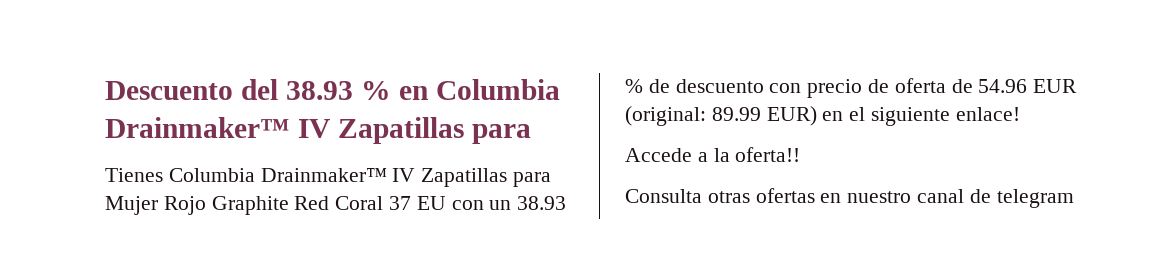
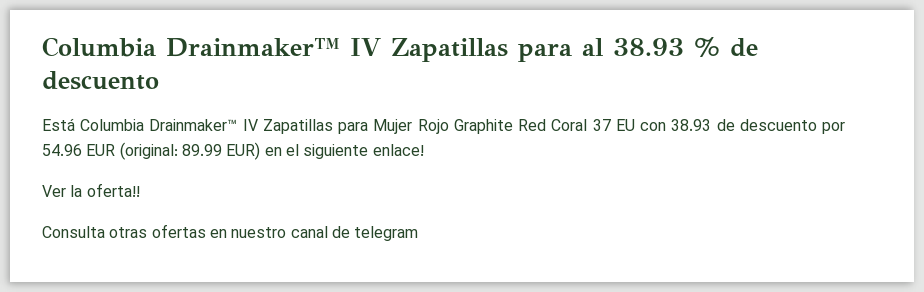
[105,79,560,100] [105,117,531,144] [105,168,163,182] Descuento del 38.93 % en Columbia Drainmaker™ IV Zapatillas para // Tienes -> [42,37,758,62] [42,71,159,90] [42,118,75,131] Columbia Drainmaker™ IV Zapatillas para al 38.93 % de descuento // Está
[489,196,567,210] [625,78,973,98] un 38.93 % de descuento con precio de oferta de -> [671,119,846,134] 38.93 de descuento por
[625,148,708,162] Accede a -> [42,185,66,197] Ver

